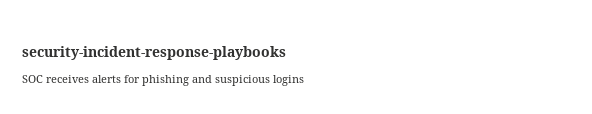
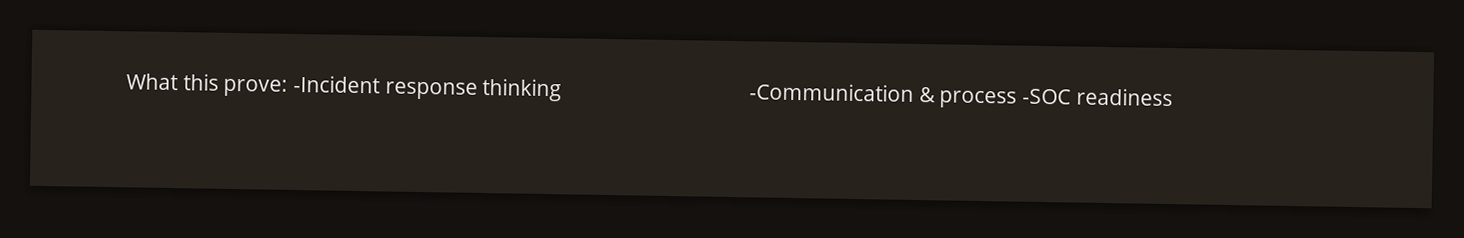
[22,46,286,60] [22,75,304,86] security-incident-response-playbooks // SOC receives alerts for phishing and suspicious logins -> [126,73,1173,109] What this prove: -Incident response thinking -Communication & process -SOC readiness

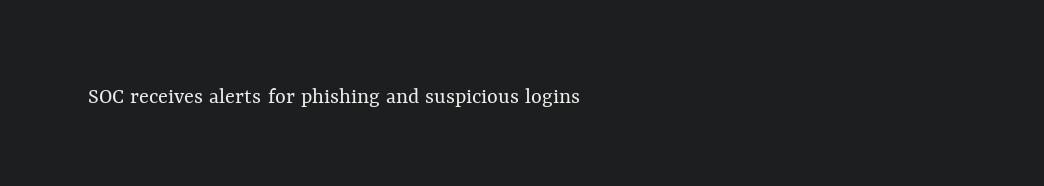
[126,73,1173,109] What this prove: -Incident response thinking -Communication & process -SOC readiness -> [88,88,581,107] SOC receives alerts for phishing and suspicious logins

